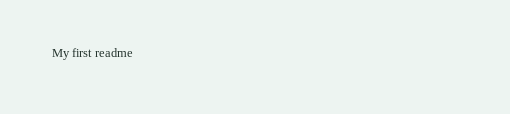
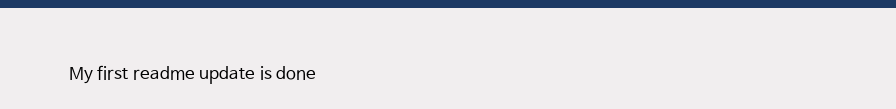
(133, 52) none -> [199,66,317,84] update is done

